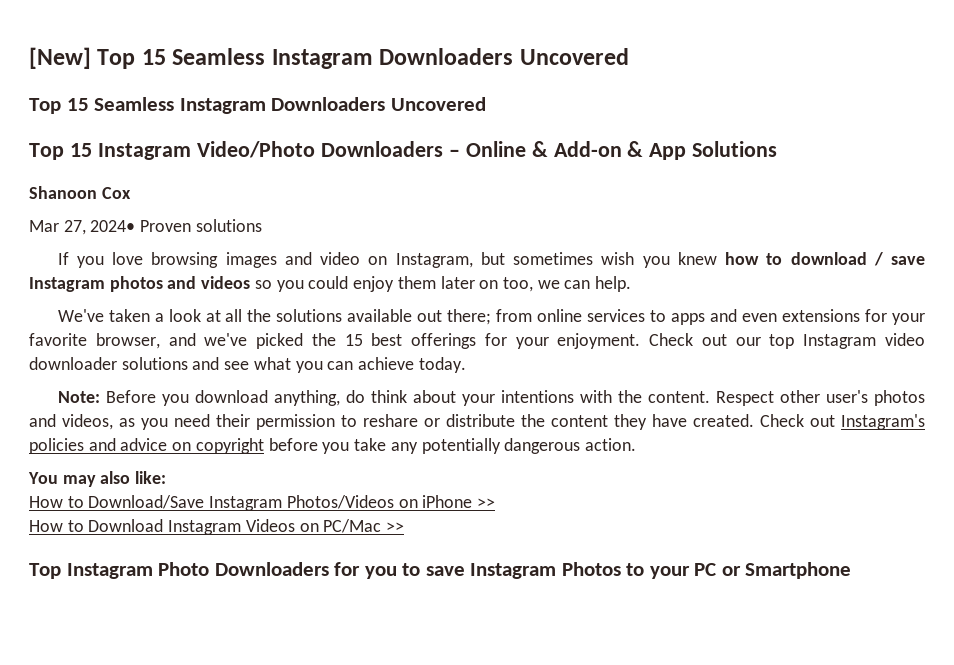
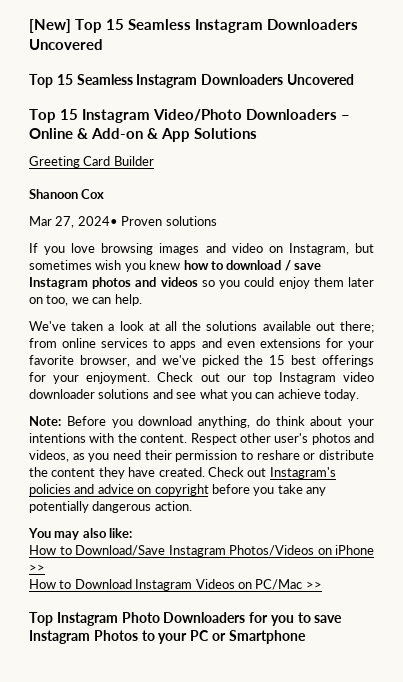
(778, 149) none -> [29,156,154,168] // Greeting Card Builder

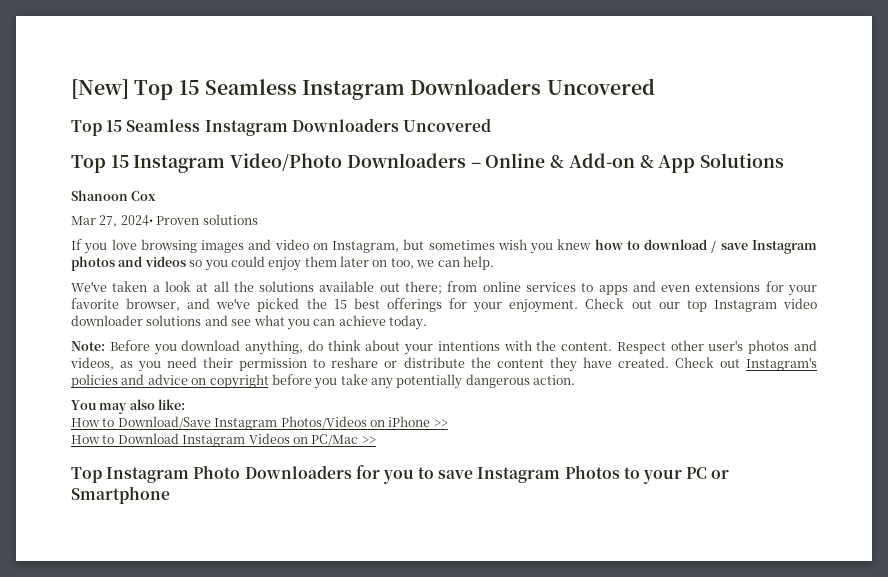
[29,156,154,168] // Greeting Card Builder -> (784, 160) none

